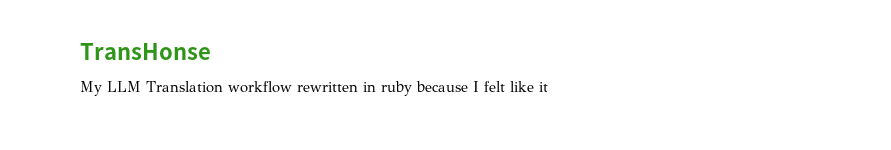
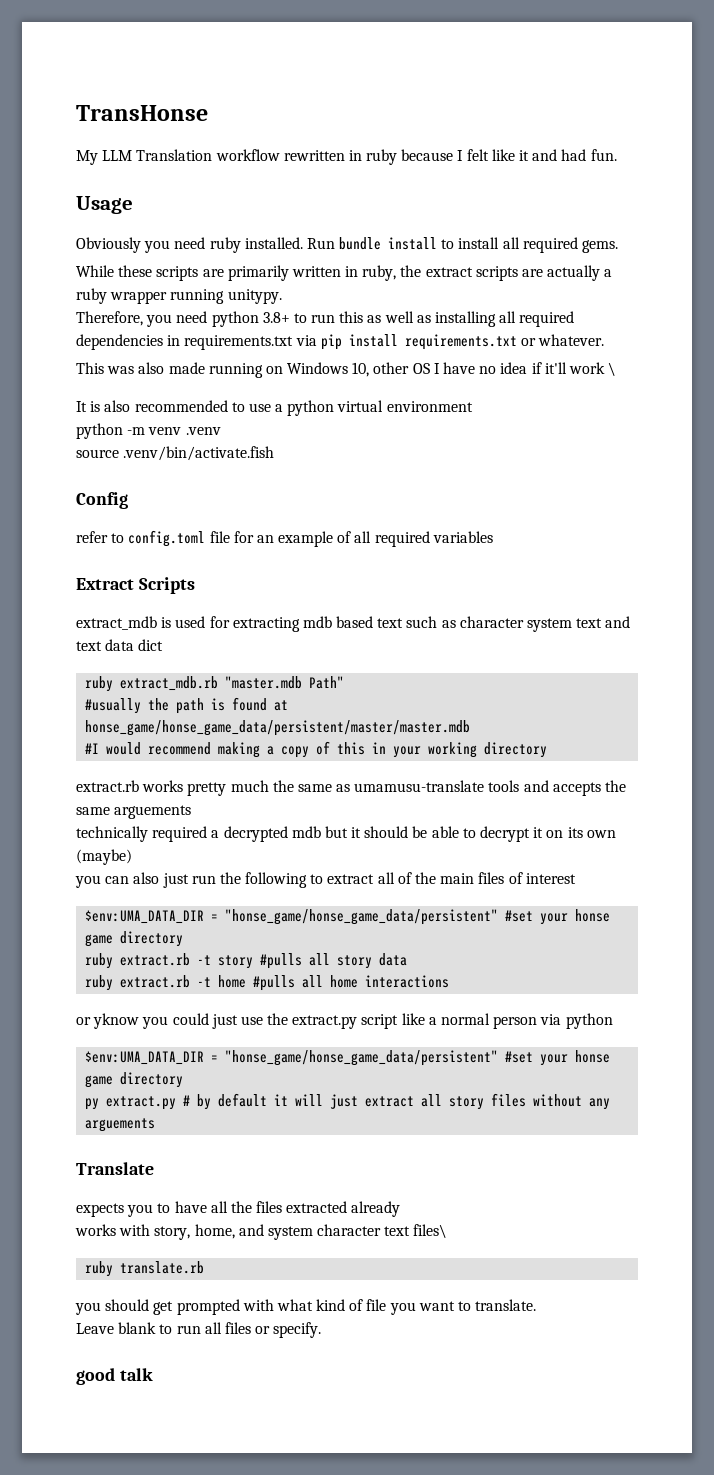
(548, 87) none -> [532,149,617,161] [76,196,133,214] [76,237,619,253] [76,265,613,281] [76,288,282,304] [76,311,575,327] [76,334,605,350] [76,362,617,378] [76,400,473,416] [76,423,221,439] [76,446,275,461] [76,492,128,509] [76,530,493,547] [76,577,195,594] [76,616,631,632] [76,639,164,651] [85,676,345,692] [85,697,289,714] [85,720,471,736] [85,741,548,758] [76,780,627,796] [76,805,192,819] [76,826,616,842] [76,849,132,865] [75,872,576,888] [85,909,611,925] [85,931,184,947] [85,953,408,969] [85,975,450,991] [76,1013,613,1029] [85,1050,611,1066] [85,1072,184,1088] [85,1093,611,1110] [85,1118,156,1132] [76,1162,154,1175] [76,1201,401,1217] [75,1224,448,1240] [85,1261,205,1277] [75,1299,537,1315] [76,1322,322,1338] [76,1368,153,1385] and had fun. // Usage // Obviously you need ruby installed. Run bundle install to install all required gems. // While these scripts are primarily written in ruby, the extract scripts are actually a ruby wrapper running unitypy. // Therefore, you need python 3.8+ to run this as well as installing all required dependencies in requirements.txt via pip install requirements.txt or whatever. // This was also made running on Windows 10, other OS I have no idea if it'll work \ // It is also recommended to use a python virtual environment // python -m venv .venv // source .venv/bin/activate.fish // Config // refer to config.toml file for an example of all required variables // Extract Scripts // extract_mdb is used for extracting mdb based text such as character system text and text data dict // ruby extract_mdb.rb "master.mdb Path" // #usually the path is found at honse_game/honse_game_data/persistent/master/master.mdb // #I would recommend making a copy of this in your working directory // extract.rb works pretty much the same as umamusu-translate tools and accepts the same arguements // technically required a decrypted mdb but it should be able to decrypt it on its own (maybe) // you can also just run the following to extract all of the main files of interest // $env:UMA_DATA_DIR = "honse_game/honse_game_data/persistent" #set your honse game directory // ruby extract.rb -t story #pulls all story data // ruby extract.rb -t home #pulls all home interactions // or yknow you could just use the extract.py script like a normal person via python // $env:UMA_DATA_DIR = "honse_game/honse_game_data/persistent" #set your honse game directory // py extract.py # by default it will just extract all story files without any arguements // Translate // expects you to have all the files extracted already // works with story, home, and system character text files\ // ruby translate.rb // you should get prompted with what kind of file you want to translate. // Leave blank to run all files or specify. // good talk

